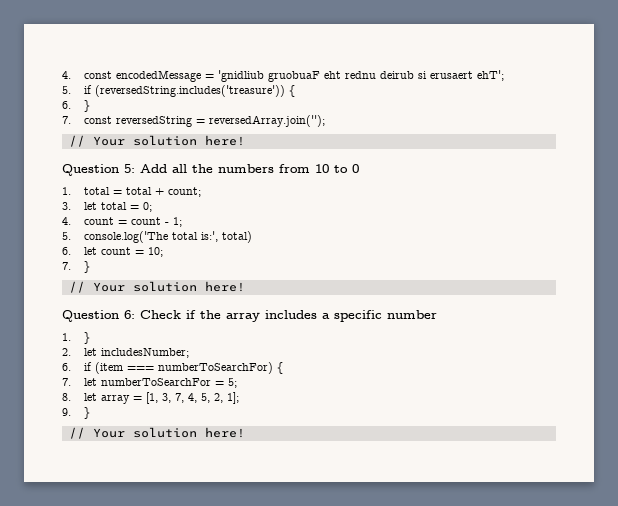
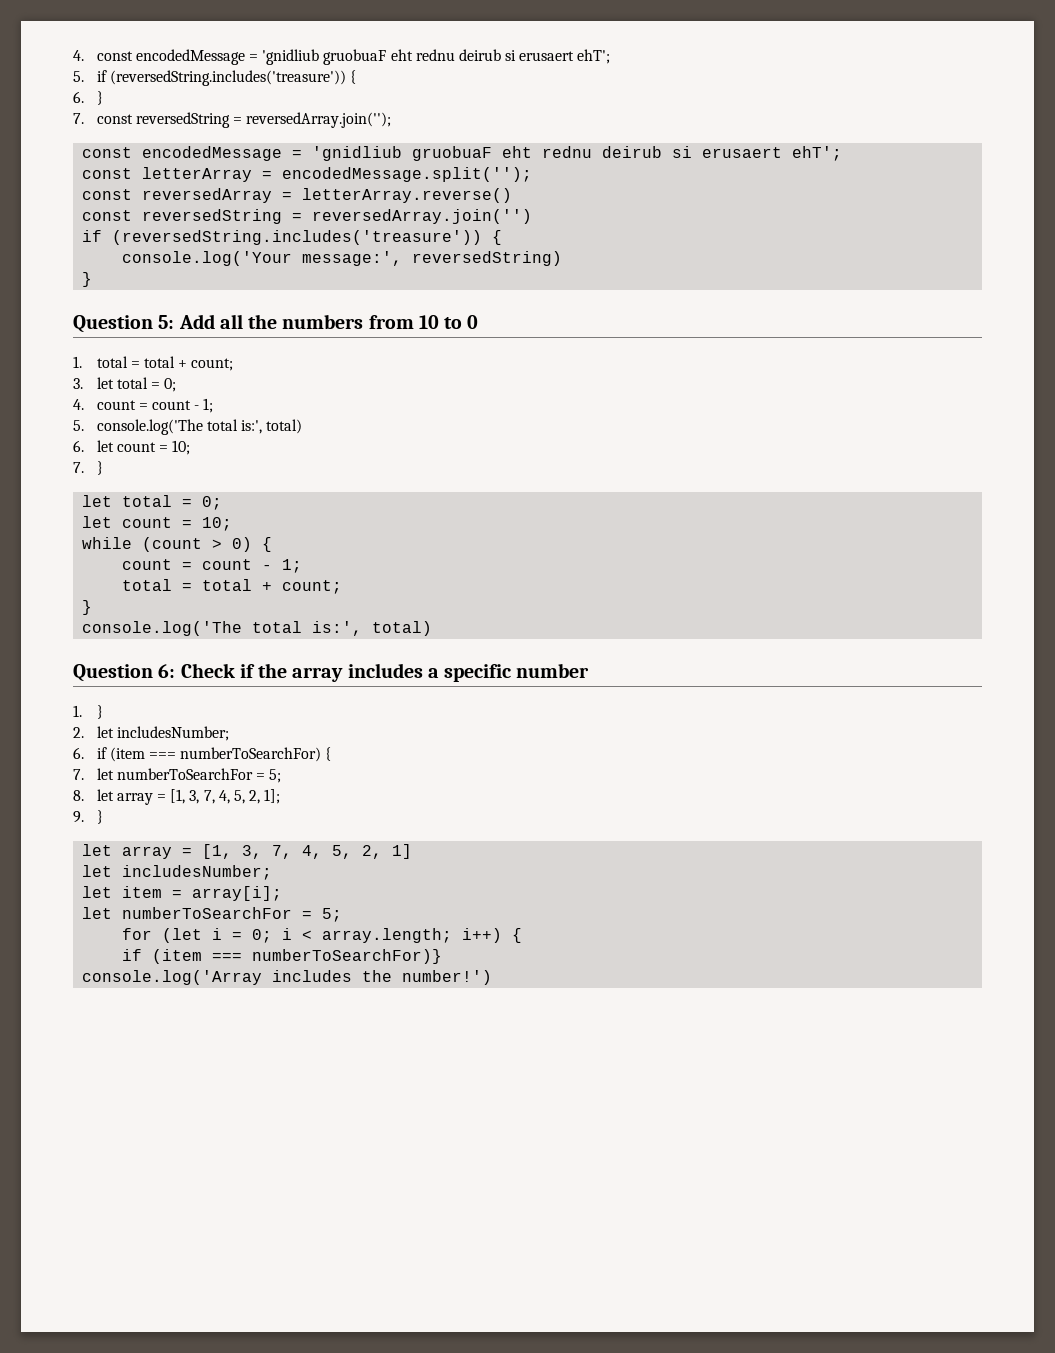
[68,135,245,147] // Your solution here! -> [82,146,843,161] [82,167,533,182] [82,188,513,203] [82,209,533,224] [82,230,503,245] [122,251,563,266] [82,272,93,287] const encodedMessage = 'gnidliub gruobuaF eht rednu deirub si erusaert ehT'; // const letterArray = encodedMessage.split(''); // const reversedArray = letterArray.reverse() // const reversedString = reversedArray.join('') // if (reversedString.includes('treasure')) { // console.log('Your message:', reversedString) // }
[68,281,245,293] // Your solution here! -> [82,495,223,510] [82,516,233,531] [82,537,273,552] [122,559,303,573] [122,579,343,594] [82,600,93,615] [82,621,433,636] let total = 0; // let count = 10; // while (count > 0) { // count = count - 1; // total = total + count; // } // console.log('The total is:', total)
[68,427,245,439] // Your solution here! -> [82,844,413,859] [82,865,273,880] [82,886,283,901] [82,907,343,922] [122,928,523,943] [122,949,443,964] [82,970,493,985] let array = [1, 3, 7, 4, 5, 2, 1] // let includesNumber; // let item = array[i]; // let numberToSearchFor = 5; // for (let i = 0; i < array.length; i++) { // if (item === numberToSearchFor)} // console.log('Array includes the number!')

